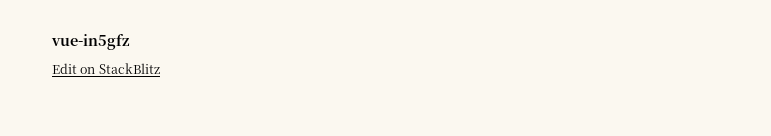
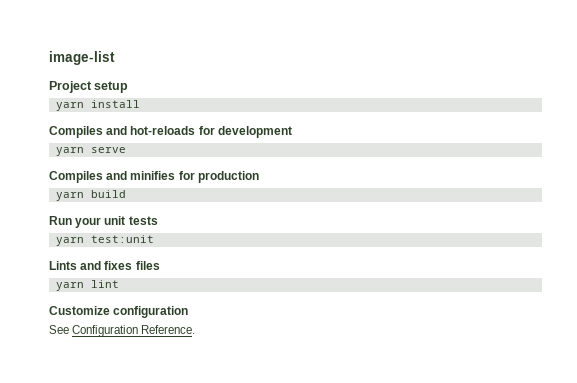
[51,34,130,50] [52,63,160,74] vue-in5gfz // Edit on StackBlitz -> [49,51,115,65] [49,81,129,93] [55,100,140,111] [49,126,292,138] [55,147,126,156] [49,171,259,183] [55,190,126,201] [49,216,158,228] [55,235,154,246] [49,261,160,270] [55,280,119,291] [49,306,189,318] [49,325,196,337] image-list // Project setup // yarn install // Compiles and hot-reloads for development // yarn serve // Compiles and minifies for production // yarn build // Run your unit tests // yarn test:unit // Lints and fixes files // yarn lint // Customize configuration // See Configuration Reference.

